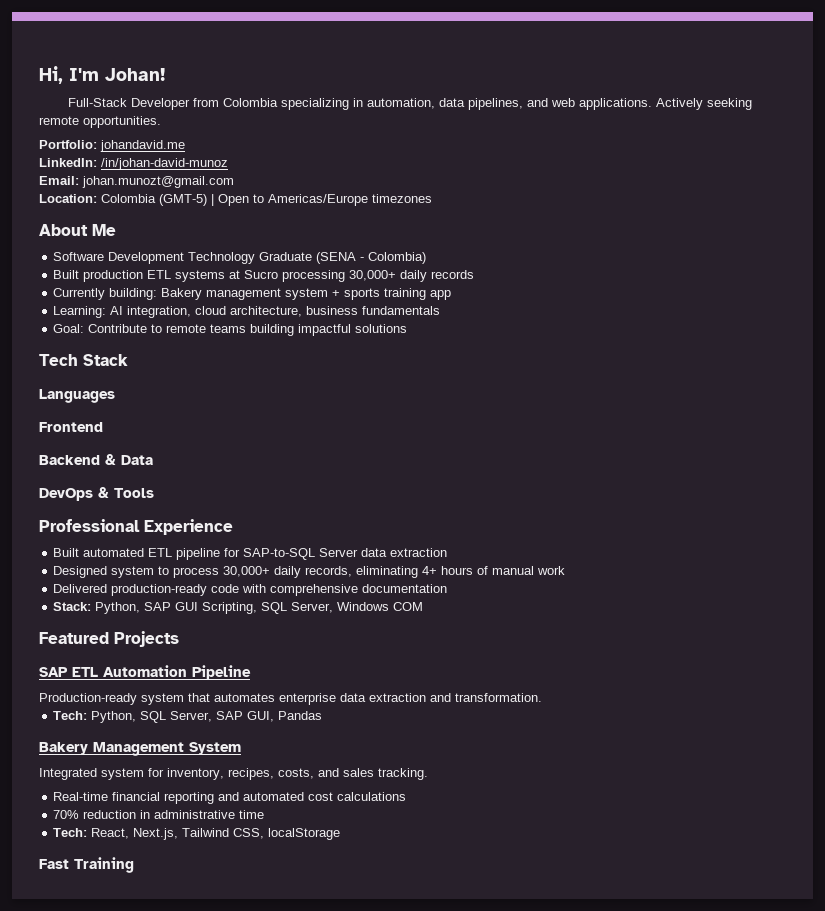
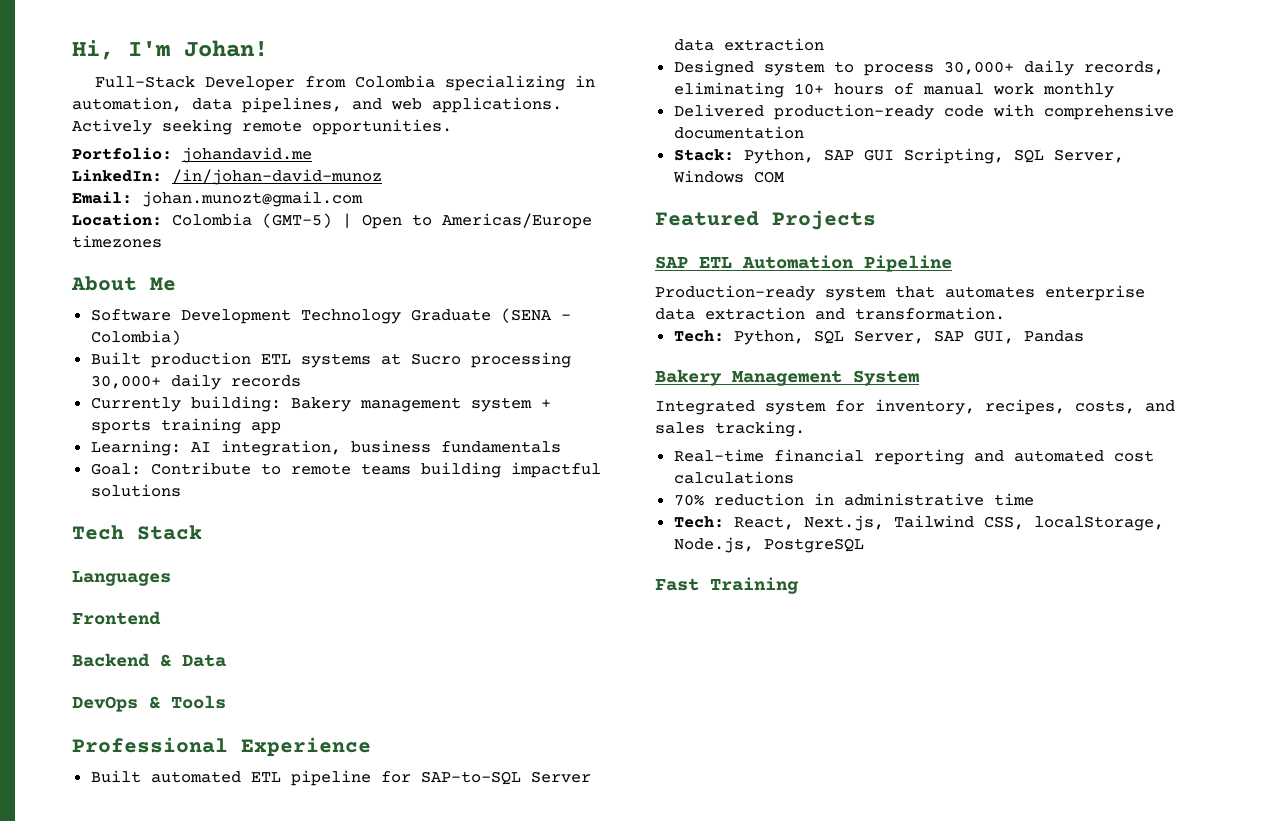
[195,306,303,317] cloud architecture, -> (341, 448) none
[422,566,438,575] 4+ -> [793,83,824,95] 10+
(566, 570) none -> [1042,83,1114,98] monthly
[268,828,341,840] localStorage -> [1033,516,1164,531] [673,537,864,553] localStorage, Node.js, PostgreSQL

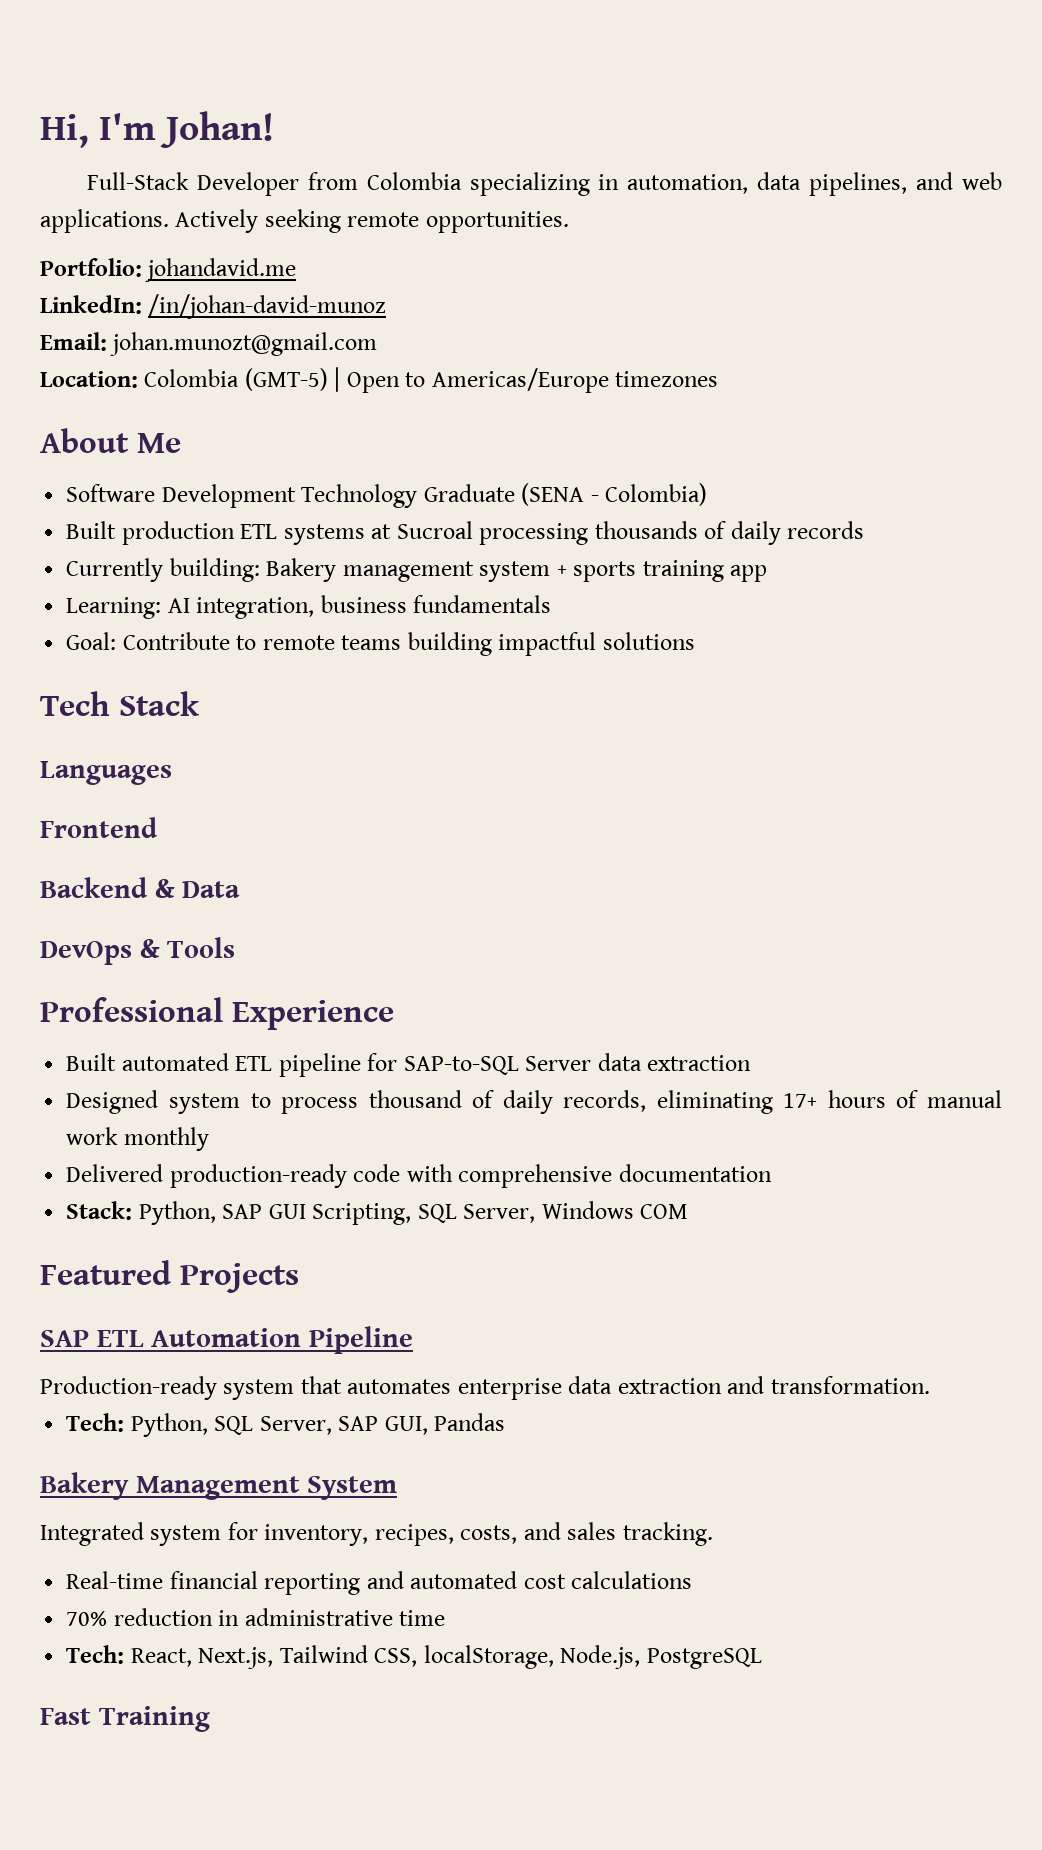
[410,352,571,368] [90,375,161,389] Sucro processing 30,000+ -> [396,521,727,545] Sucroal processing thousands of
[943,61,1014,75] 30,000+ -> [368,1090,495,1108] thousand of
[793,83,824,95] 10+ -> [783,1093,818,1108] 17+

